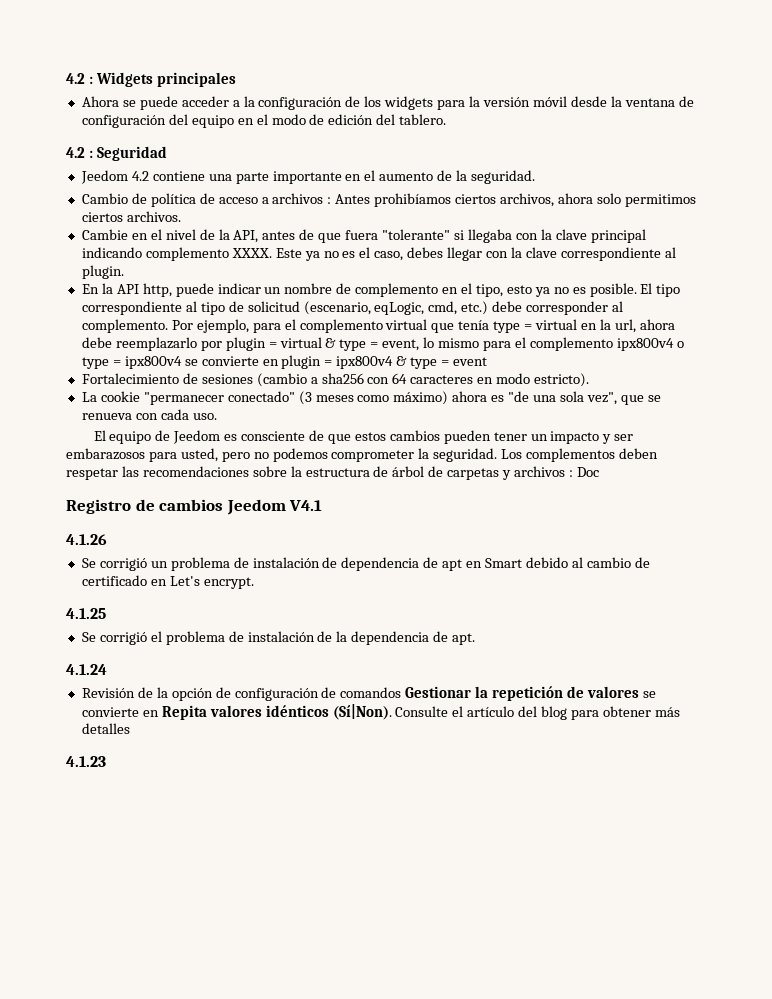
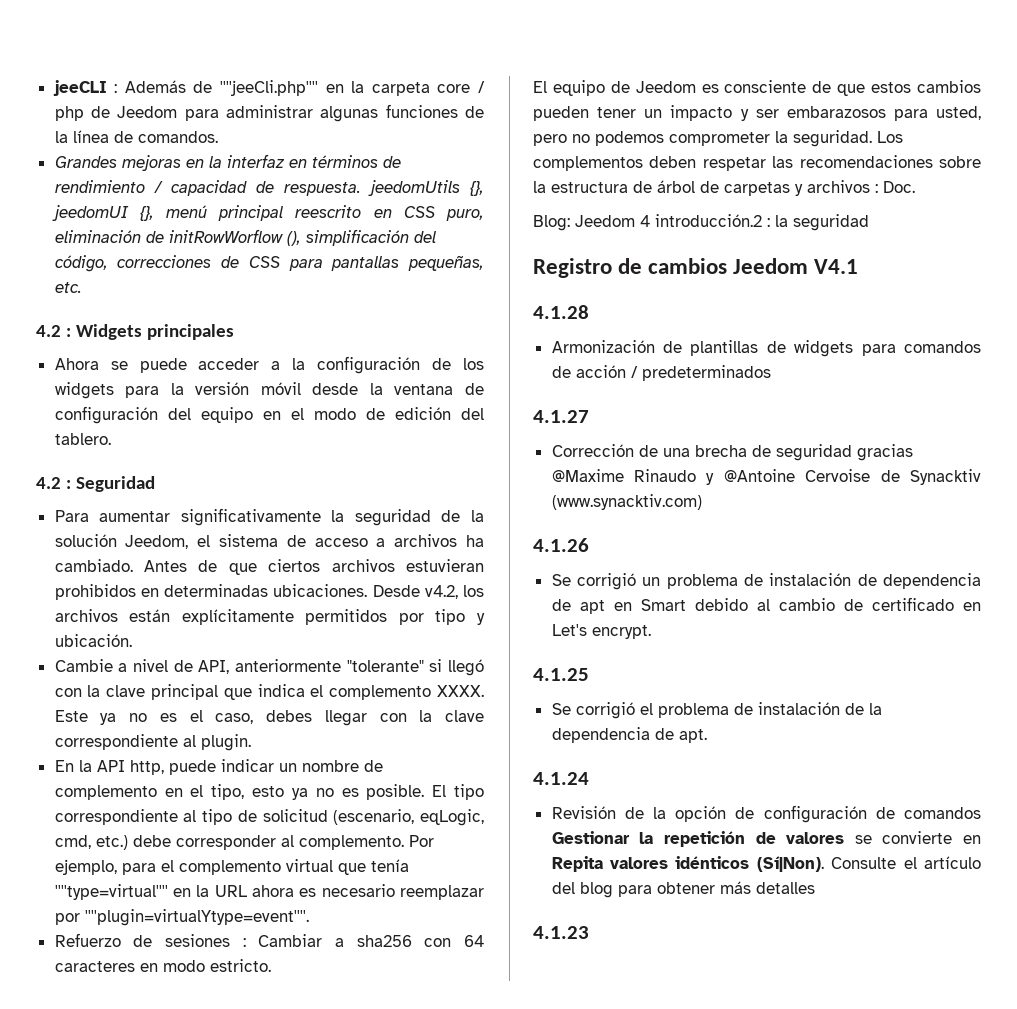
(66, 78) none -> [52,80,486,96] [54,104,484,122] [54,130,218,143] [54,154,401,171] [54,180,485,196] [51,205,485,221] [54,229,436,246] [54,255,485,272] [54,282,82,293] jeeCLI : Además de ''''jeeCli.php'''' en la carpeta core / php de Jeedom para administrar algunas funciones de la línea de comandos. // Grandes mejoras en la interfaz en términos de rendimiento / capacidad de respuesta. jeedomUtils {}, jeedomUI {}, menú principal reescrito en CSS puro, eliminación de initRowWorflow (), simplificación del código, correcciones de CSS para pantallas pequeñas, etc. //
[80,170,536,184] [81,193,696,207] [81,211,181,222] [81,229,379,243] Jeedom 4.2 contiene una parte importante en el aumento de la seguridad. // Cambio de política de acceso a archivos : Antes prohibíamos ciertos archivos, ahora solo permitimos ciertos archivos. // Cambie en el nivel de la API, antes de que fuera -> [54,508,485,526] [54,534,485,549] [54,559,484,575] [54,584,485,600] [54,609,486,625] [54,634,132,647] [54,659,342,674] Para aumentar significativamente la seguridad de la solución Jeedom, el sistema de acceso a archivos ha cambiado. Antes de que ciertos archivos estuvieran prohibidos en determinadas ubicaciones. Desde v4.2, los archivos están explícitamente permitidos por tipo y ubicación. // Cambie a nivel de API, anteriormente
[467,229,512,243] llegaba -> [448,659,485,676] llegó
[81,247,142,258] indicando -> [223,684,324,700] que indica el
[493,319,675,333] [81,337,684,351] [81,355,487,369] [81,373,307,387] type = virtual en la url, ahora debe reemplazarlo por plugin = virtual & type = event, lo mismo para el complemento ipx800v4 o type = ipx800v4 se convierte en plugin = ipx800v4 & type = event // Fortalecimiento de sesiones (cambio -> [54,884,484,900] [54,909,309,926] [54,933,323,947] ''''type=virtual'''' en la URL ahora es necesario reemplazar por ''''plugin=virtualYtype=event''''. // Refuerzo de sesiones : Cambiar
[534,373,590,387] [81,391,661,405] [81,409,217,420] estricto). // La cookie "permanecer conectado" (3 meses como máximo) ahora es "de una sola vez", que se renueva con cada uso. -> [209,959,271,972] estricto.
[576,467,599,477] Doc -> [883,181,915,193] [533,214,869,231] Doc. // Blog: Jeedom 4 introducción.2 : la seguridad
(323, 505) none -> [533,305,589,319] [551,340,981,357] [551,365,771,381] [533,410,589,423] [551,444,913,461] [551,469,981,485] [551,494,702,510] // 4.1.28 // Armonización de plantillas de widgets para comandos de acción / predeterminados // 4.1.27 // Corrección de una brecha de seguridad gracias @Maxime Rinaudo y @Antoine Cervoise de Synacktiv (www.synacktiv.com)

